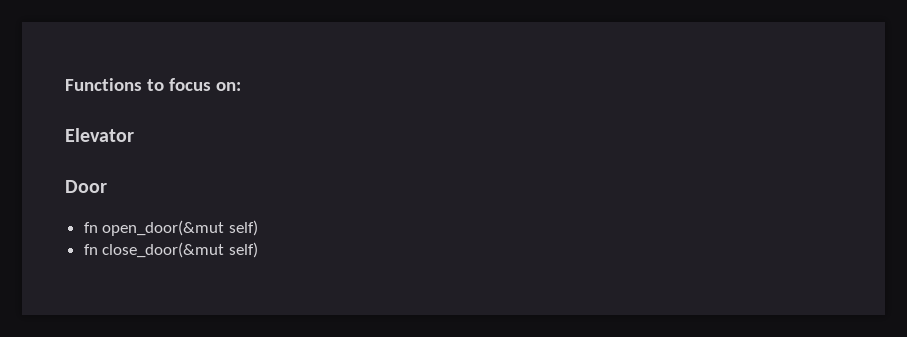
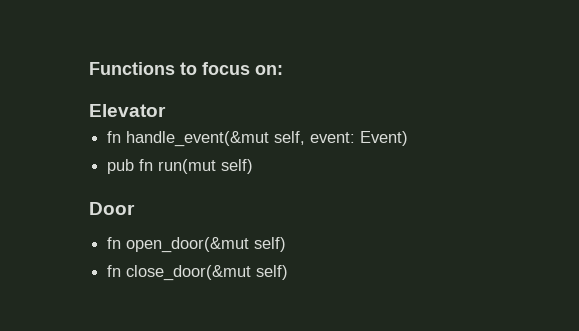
(134, 135) none -> [107,131,409,147] [107,159,254,174] // fn handle_event(&mut self, event: Event) // pub fn run(mut self)

